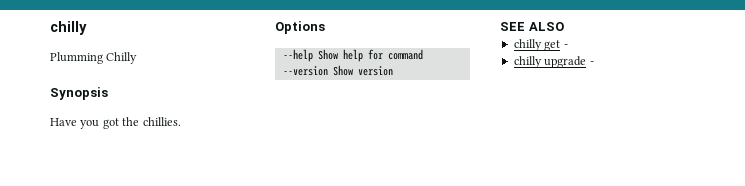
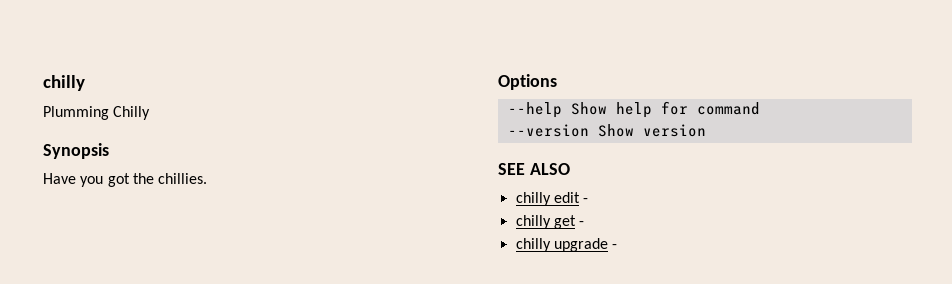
(564, 26) none -> [515,192,589,206] // chilly edit -

